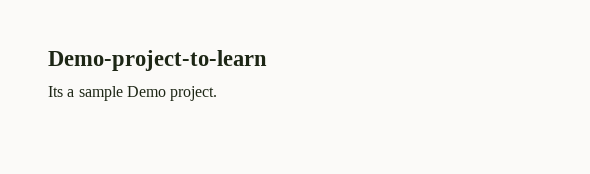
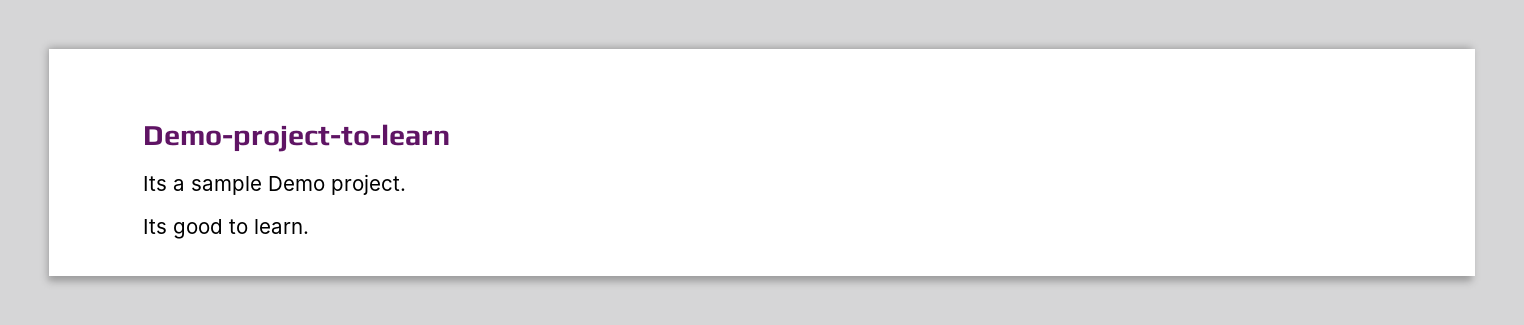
(218, 93) none -> [143,219,309,239] // Its good to learn.

